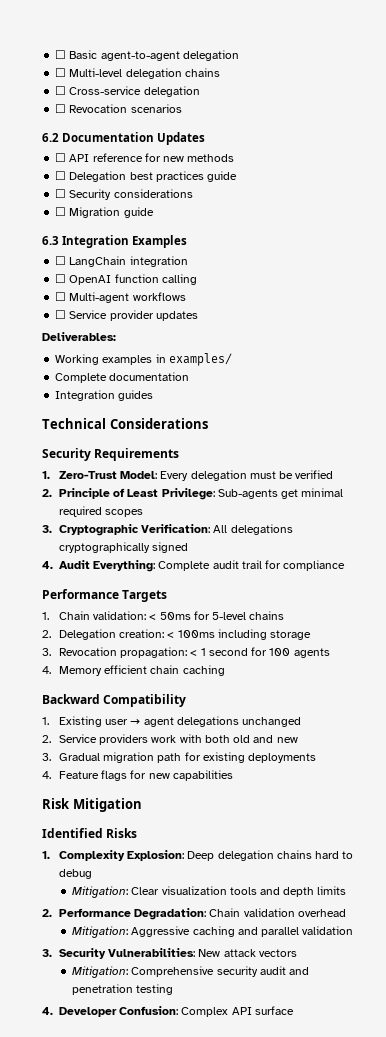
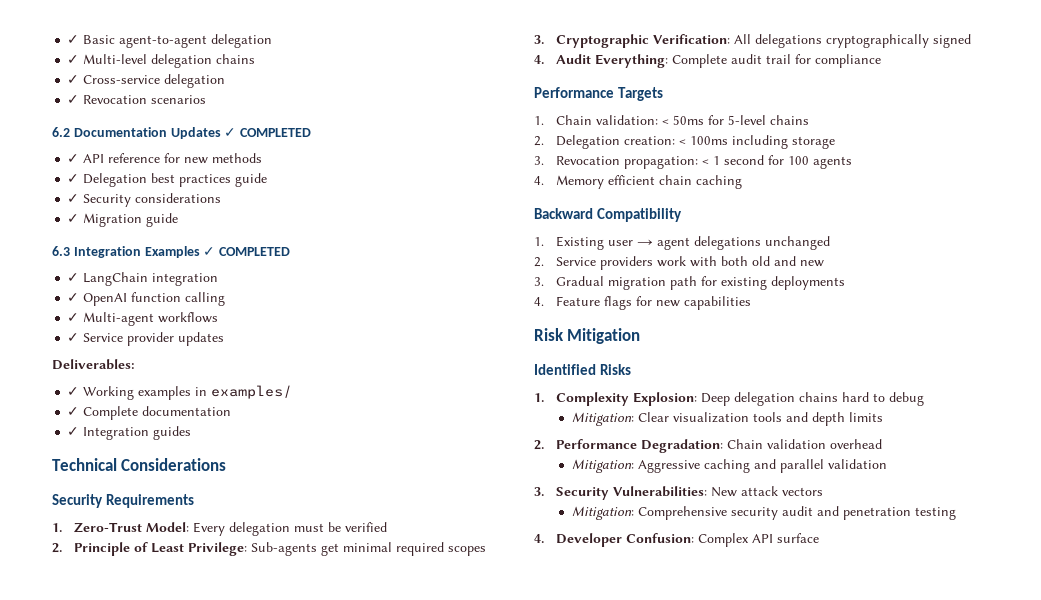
[55,50,67,59] ☐ -> [67,35,80,44] ✓
[55,68,67,77] ☐ -> [67,55,80,64] ✓
[55,86,67,95] ☐ -> [67,75,80,84] ✓
[55,104,67,113] ☐ -> [67,95,80,104] ✓
[55,153,67,162] // ☐ -> [224,128,312,137] [67,154,80,163] ✓ COMPLETED // ✓
[55,171,67,180] ☐ -> [67,174,80,183] ✓
[55,189,67,198] ☐ -> [67,194,80,203] ✓
[55,207,67,216] ☐ -> [67,214,80,223] ✓
[55,256,67,265] // ☐ -> [203,247,291,256] [67,273,80,282] ✓ COMPLETED // ✓
[55,274,67,283] ☐ -> [67,293,80,302] ✓
[55,292,67,301] ☐ -> [67,313,80,322] ✓
[55,310,67,319] ☐ -> [67,333,80,342] ✓
(116, 336) none -> [67,387,80,396] ✓
(232, 359) none -> [67,407,80,416] ✓
(190, 376) none -> [67,427,80,436] ✓

